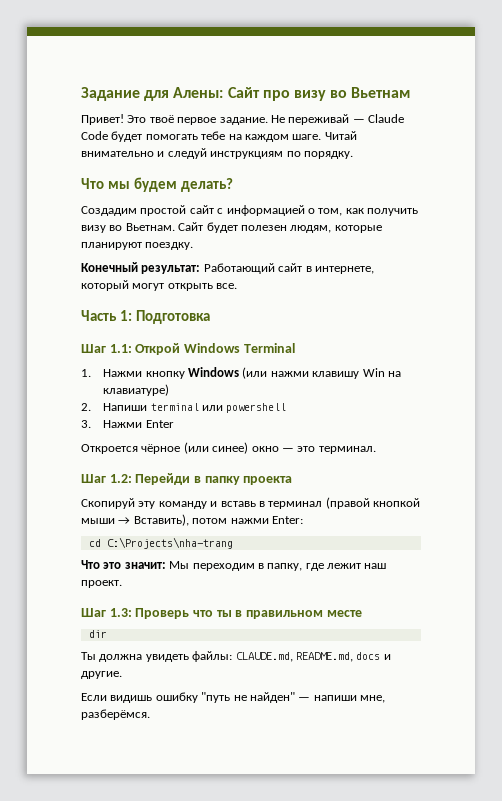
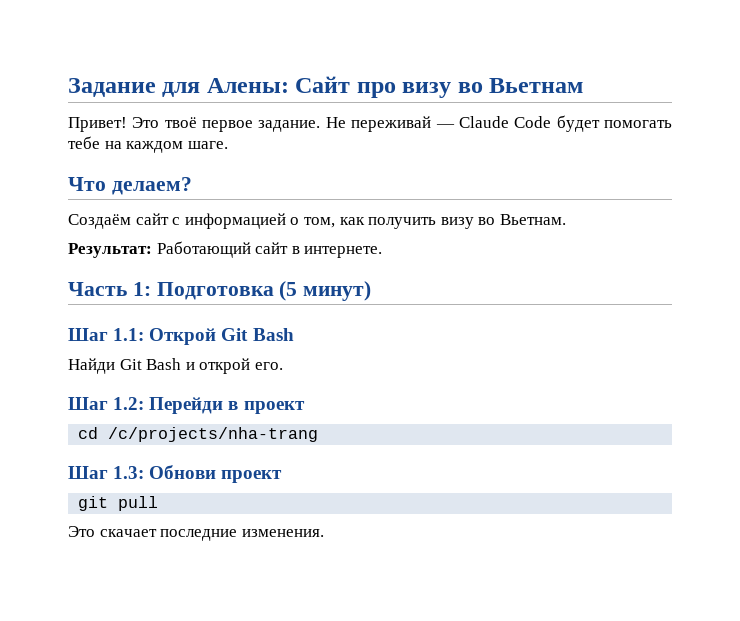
[324,131,357,140] [81,148,353,159] [81,177,233,192] [81,205,187,216] Читай внимательно и следуй инструкциям по порядку. // Что мы будем делать? // Создадим простой -> [68,177,192,195] [68,214,131,229] // Что делаем? // Создаём
[178,222,382,233] [81,242,194,250] [81,262,374,274] [81,280,238,291] Сайт будет полезен людям, которые планируют поездку. // Конечный результат: Работающий сайт в интернете, который могут открыть все. -> [68,241,383,258] // Результат: Работающий сайт в интернете.
(210, 317) none -> [279,281,372,301] (5 минут)
[183,343,295,353] [81,367,401,379] [103,384,170,396] [81,403,287,413] [81,420,174,428] [81,442,376,454] [81,473,293,485] [81,497,420,509] [81,514,303,526] [88,537,233,549] [81,560,387,571] [81,580,122,588] [81,608,362,619] [88,630,107,638] [81,651,391,662] [81,671,122,679] [81,692,385,703] [81,709,150,720] Windows Terminal // 1. Нажми кнопку Windows (или нажми клавишу Win на клавиатуре) // 2. Напиши terminal или powershell // 3. Нажми Enter // Откроется чёрное (или синее) окно — это терминал. // Шаг 1.2: Перейди в папку проекта // Скопируй эту команду и вставь в терминал (правой кнопкой мыши → Вставить), потом нажми Enter: // cd C:\Projects\nha-trang // Что это значит: Мы переходим в папку, где лежит наш проект. // Шаг 1.3: Проверь что ты в правильном месте // dir // Ты должна увидеть файлы: CLAUDE.md, README.md, docs и другие. // Если видишь ошибку "путь не найден" — напиши мне, разберёмся. -> [221,328,294,341] [68,358,283,374] [68,397,305,414] [78,427,319,442] [68,465,283,483] [78,496,159,511] [68,526,324,541] Git Bash // Найди Git Bash и открой его. // Шаг 1.2: Перейди в проект // cd /c/projects/nha-trang // Шаг 1.3: Обнови проект // git pull // Это скачает последние изменения.

